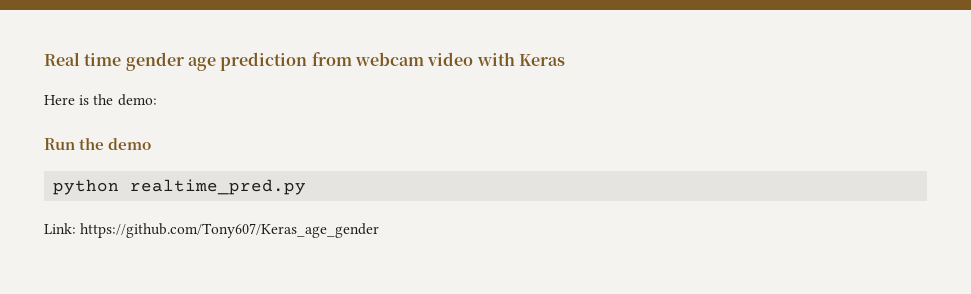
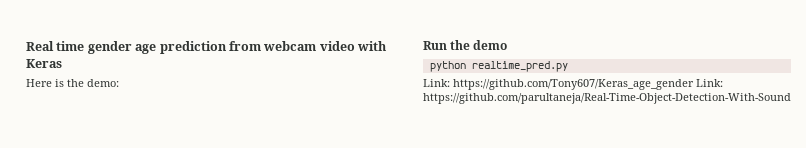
(380, 230) none -> [696,79,723,87] [423,93,791,104] Link: https://github.com/parultaneja/Real-Time-Object-Detection-With-Sound

